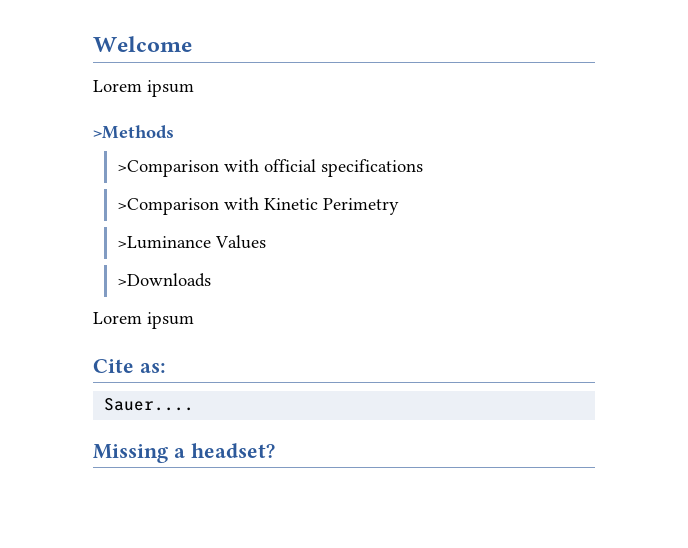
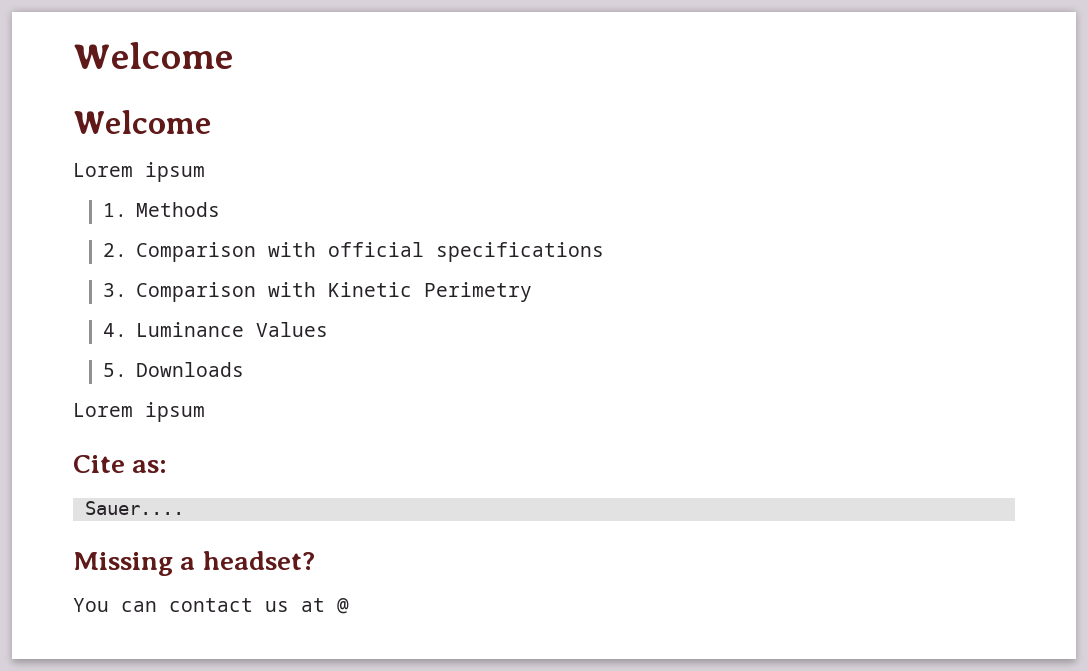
[93,36,192,52] [93,80,194,97] [93,125,174,139] [117,160,220,177] Welcome // Lorem ipsum // >Methods // >Comparison -> [73,42,233,69] [73,110,211,134] [73,162,205,182] [102,202,221,217] [102,242,257,262] Welcome // Welcome // Lorem ipsum // 1. Methods // 2. Comparison
[117,198,220,215] >Comparison -> [102,282,257,302] 3. Comparison
[117,236,212,249] >Luminance -> [102,322,245,337] 4. Luminance
[117,273,212,287] >Downloads -> [102,362,245,377] 5. Downloads
(275, 450) none -> [73,598,349,614] // You can contact us at @

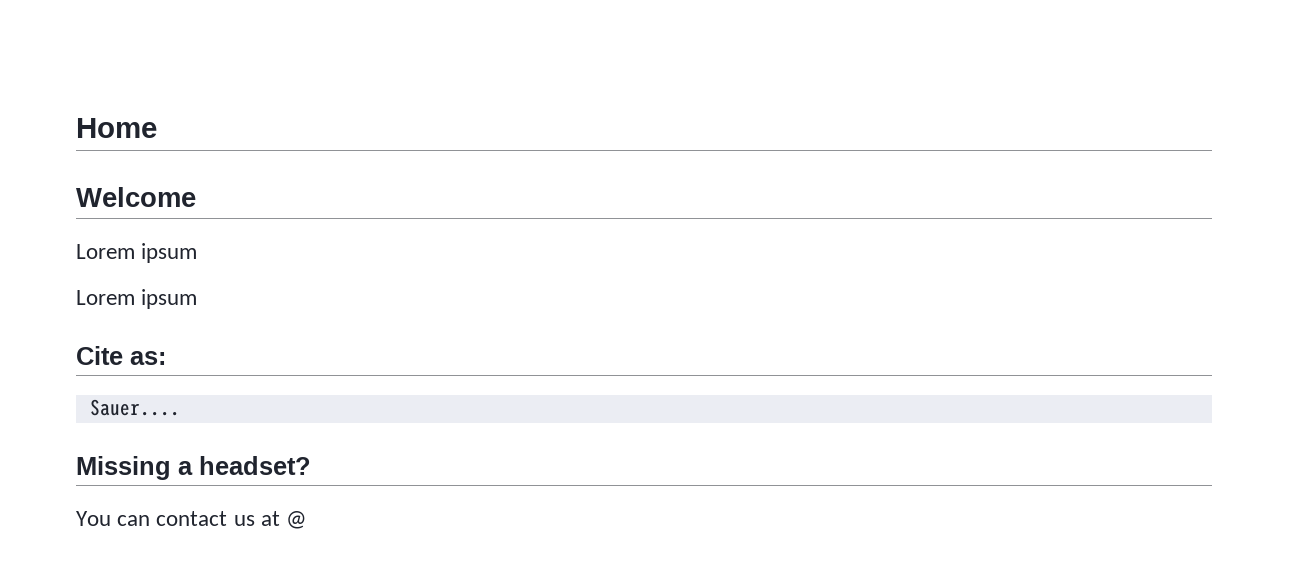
[73,42,233,69] Welcome -> [76,118,157,138] Home
[102,202,221,217] [102,242,605,262] [102,282,533,302] [102,322,329,337] [102,362,245,377] // 1. Methods // 2. Comparison with official specifications // 3. Comparison with Kinetic Perimetry // 4. Luminance Values // 5. Downloads -> (198, 253) none

